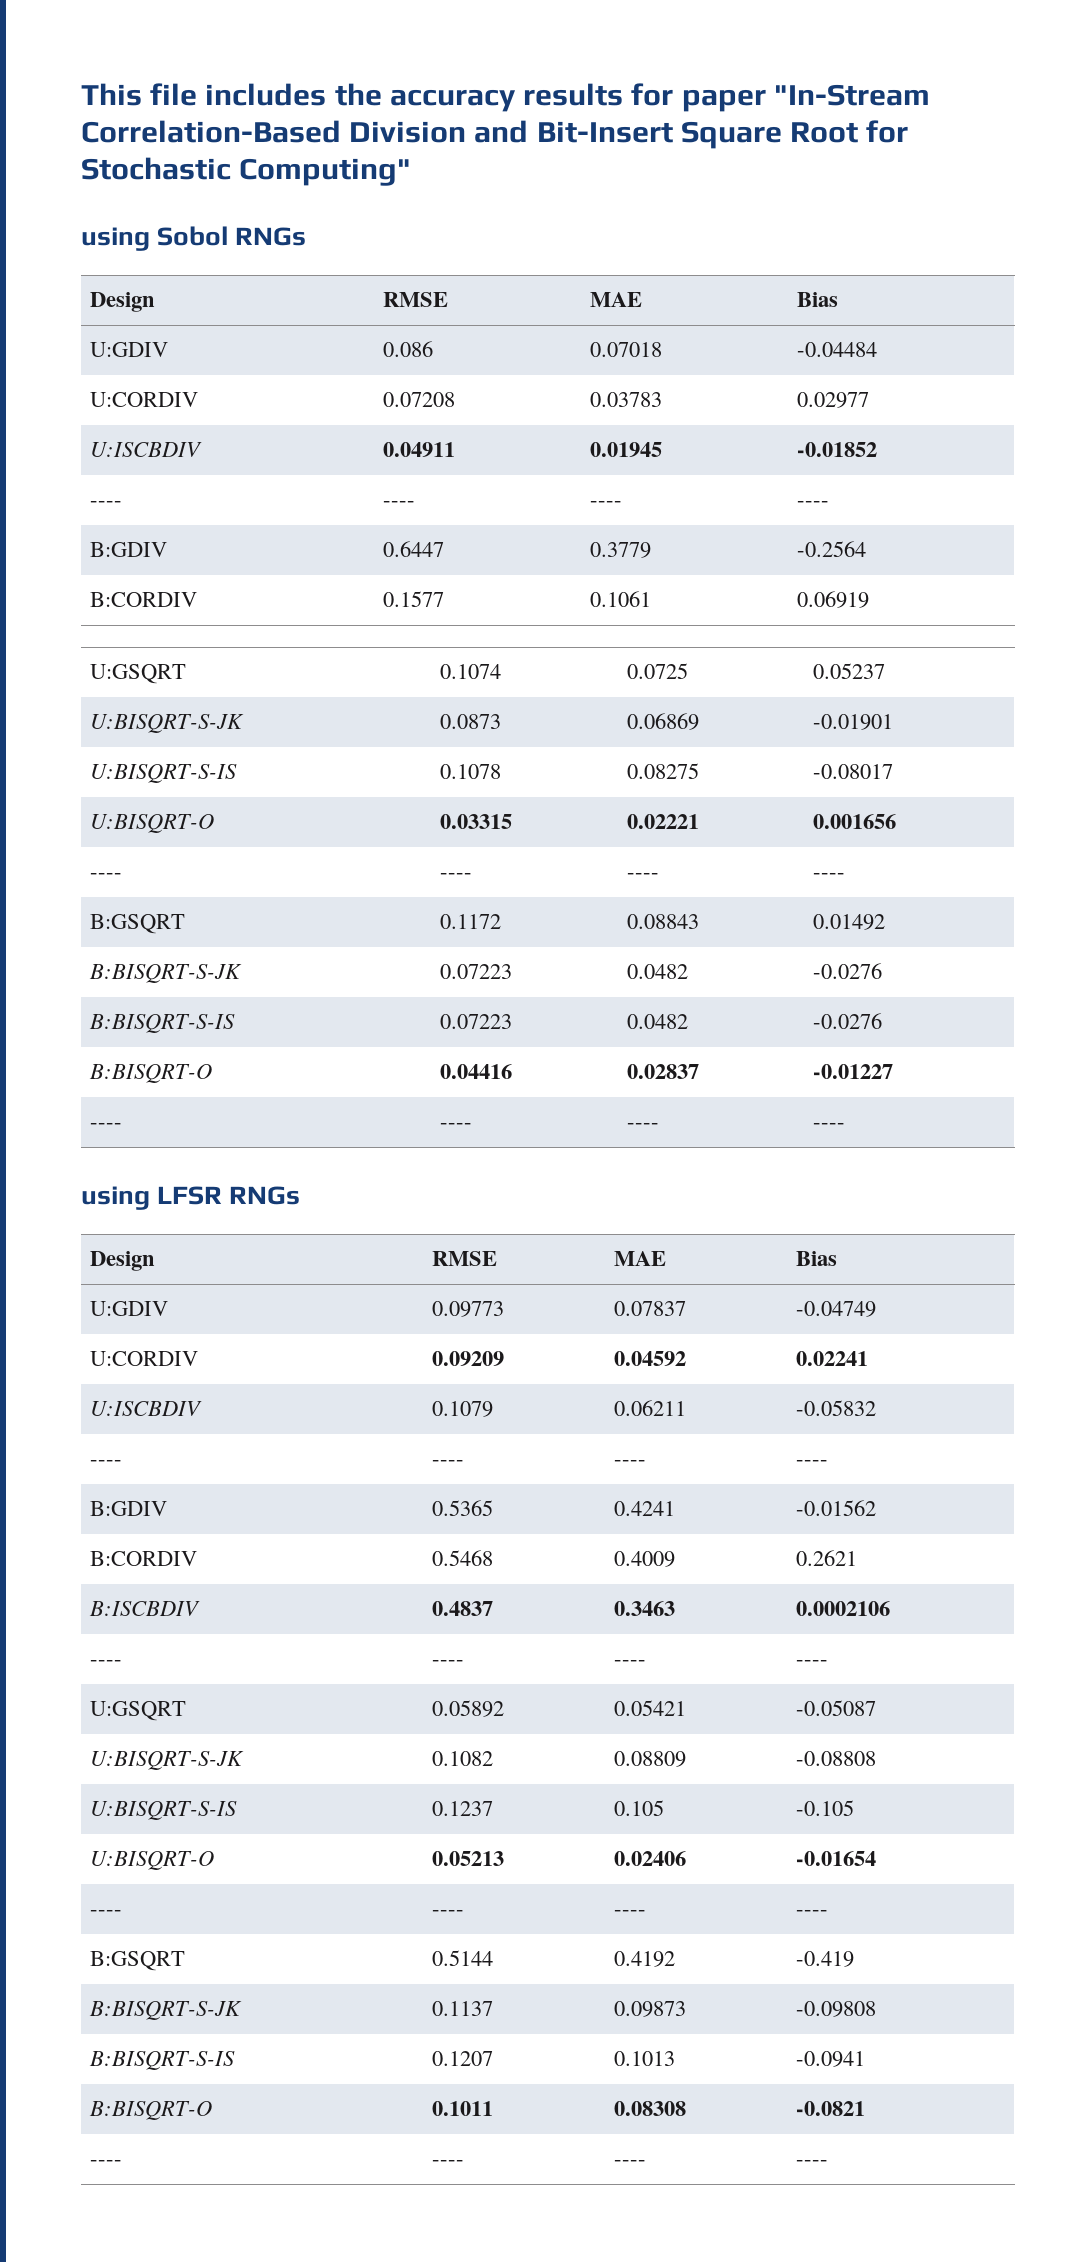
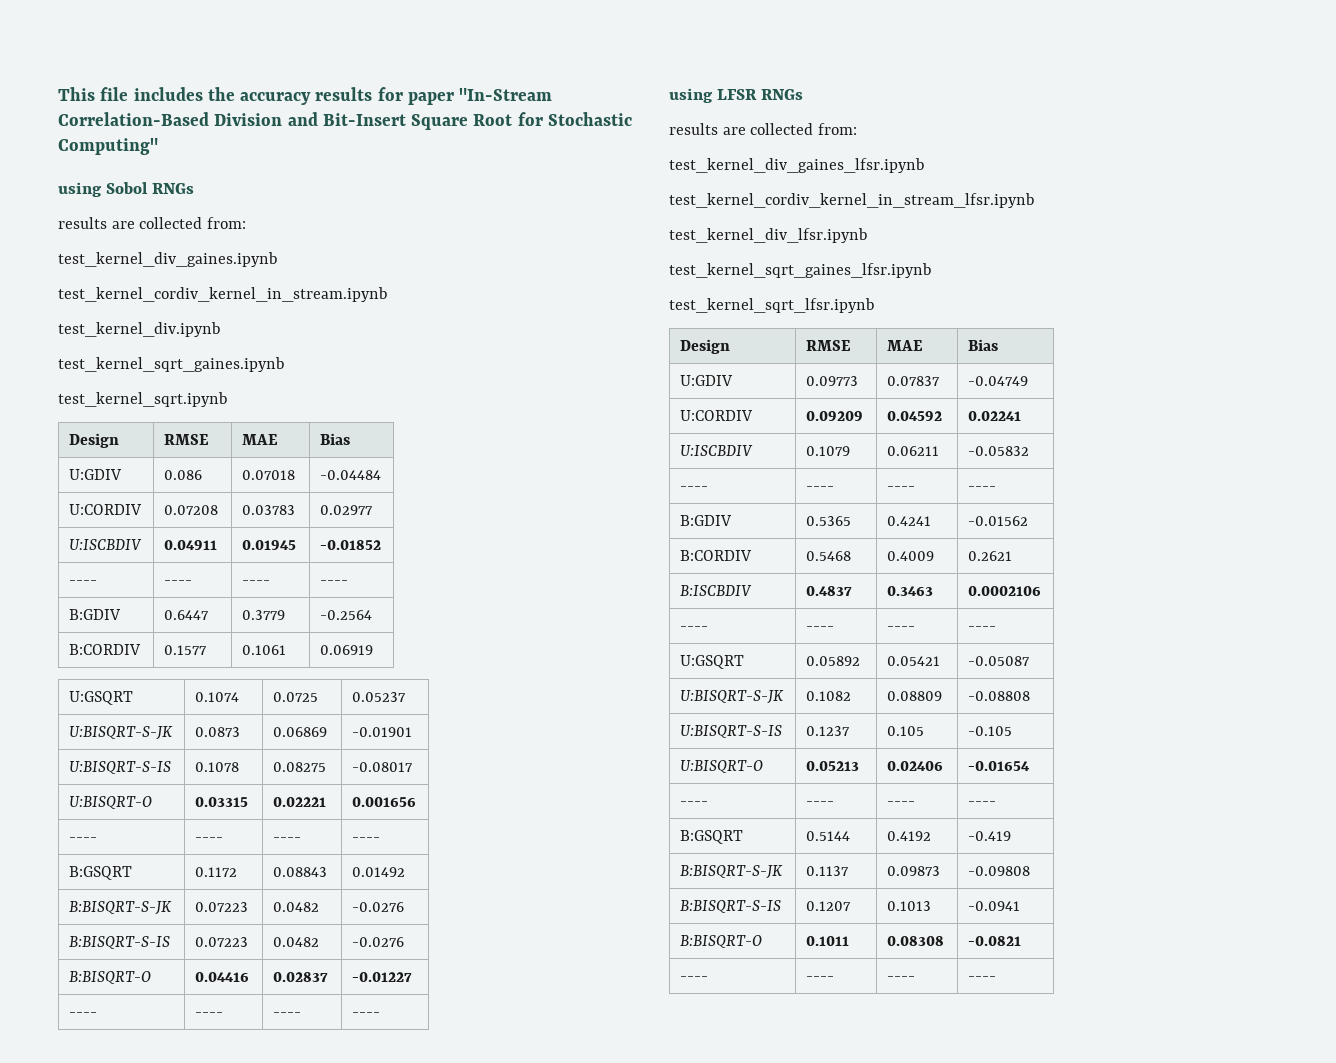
(307, 236) none -> [58,217,247,229] [58,252,278,267] [58,287,388,302] [58,322,221,337] [58,357,285,372] [58,392,228,407] // results are collected from: // test_kernel_div_gaines.ipynb // test_kernel_cordiv_kernel_in_stream.ipynb // test_kernel_div.ipynb // test_kernel_sqrt_gaines.ipynb // test_kernel_sqrt.ipynb
(301, 1195) none -> [669,123,858,135] [669,158,925,173] [669,193,1035,208] [669,228,868,243] [669,263,932,278] [669,298,875,313] // results are collected from: // test_kernel_div_gaines_lfsr.ipynb // test_kernel_cordiv_kernel_in_stream_lfsr.ipynb // test_kernel_div_lfsr.ipynb // test_kernel_sqrt_gaines_lfsr.ipynb // test_kernel_sqrt_lfsr.ipynb

